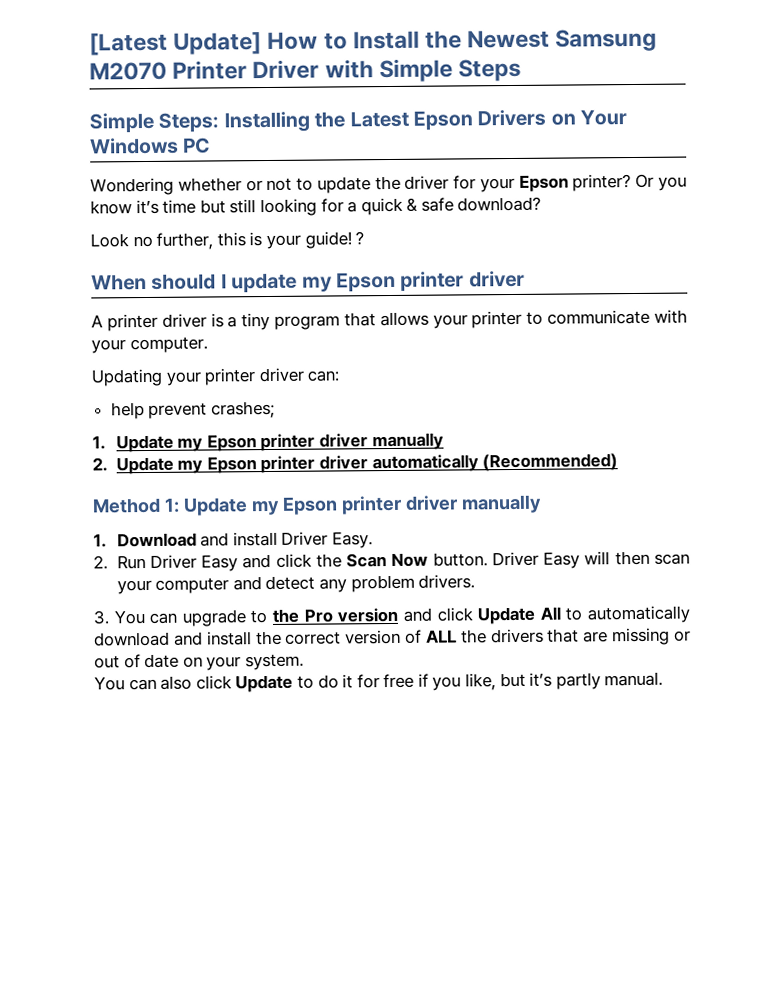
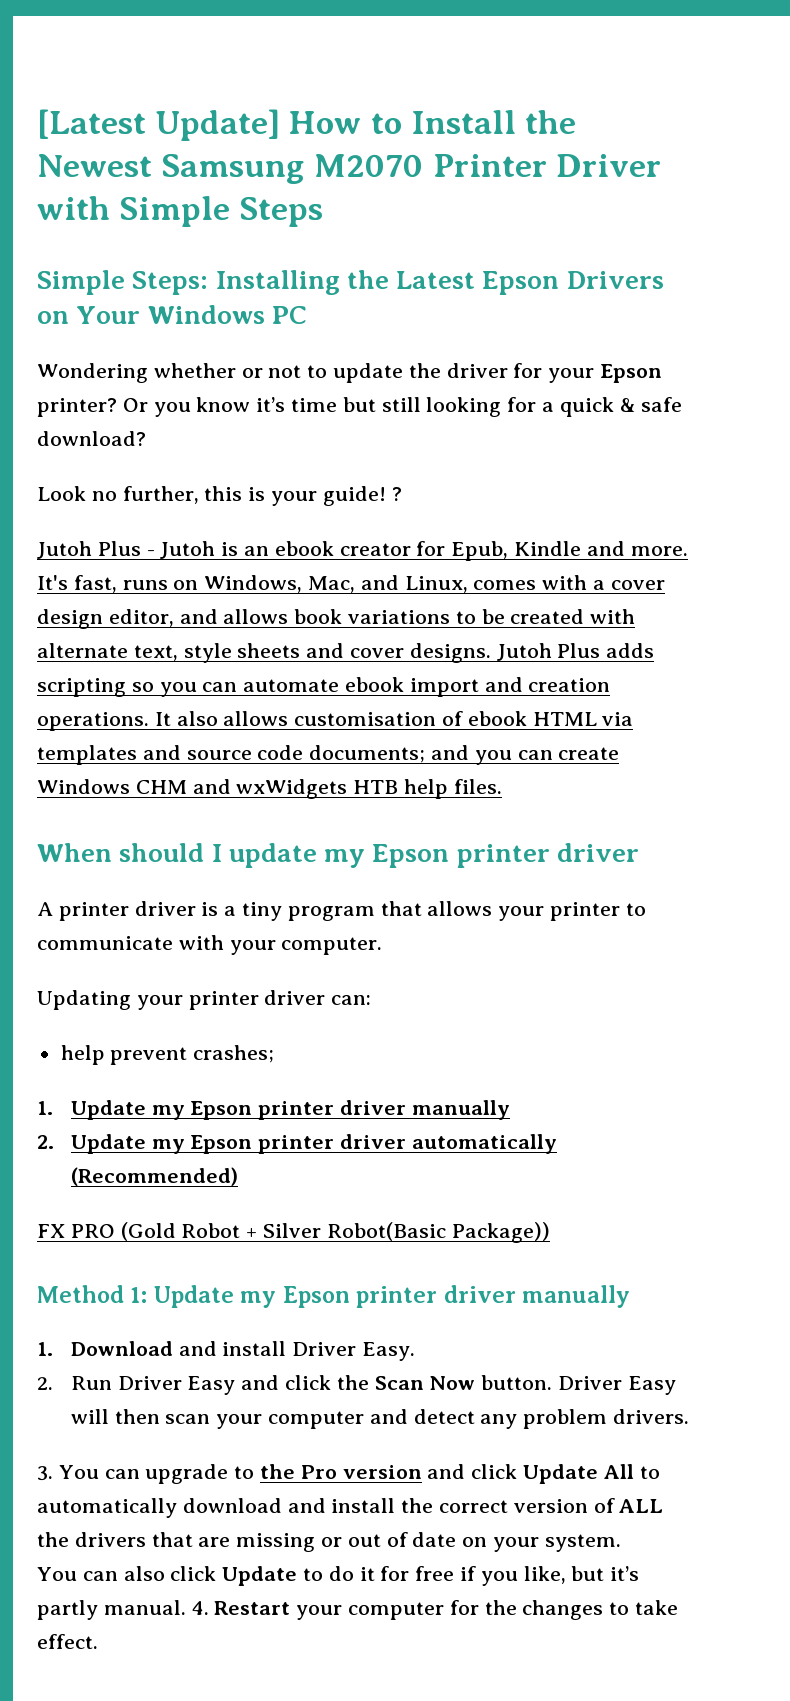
(365, 238) none -> [37,541,688,561] [37,575,665,593] [37,609,636,629] [37,643,655,663] [37,677,611,697] [37,711,634,731] [37,745,620,765] [37,779,502,799] // Jutoh Plus - Jutoh is an ebook creator for Epub, Kindle and more. It's fast, runs on Windows, Mac, and Linux, comes with a cover design editor, and allows book variations to be created with alternate text, style sheets and cover designs. Jutoh Plus adds scripting so you can automate ebook import and creation operations. It also allows customisation of ebook HTML via templates and source code documents; and you can create Windows CHM and wxWidgets HTB help files.
(619, 462) none -> [37,1222,550,1243] // FX PRO (Gold Robot + Silver Robot(Basic Package))
(664, 679) none -> [191,1600,679,1620] [37,1634,98,1649] 4. Restart your computer for the changes to take effect.

